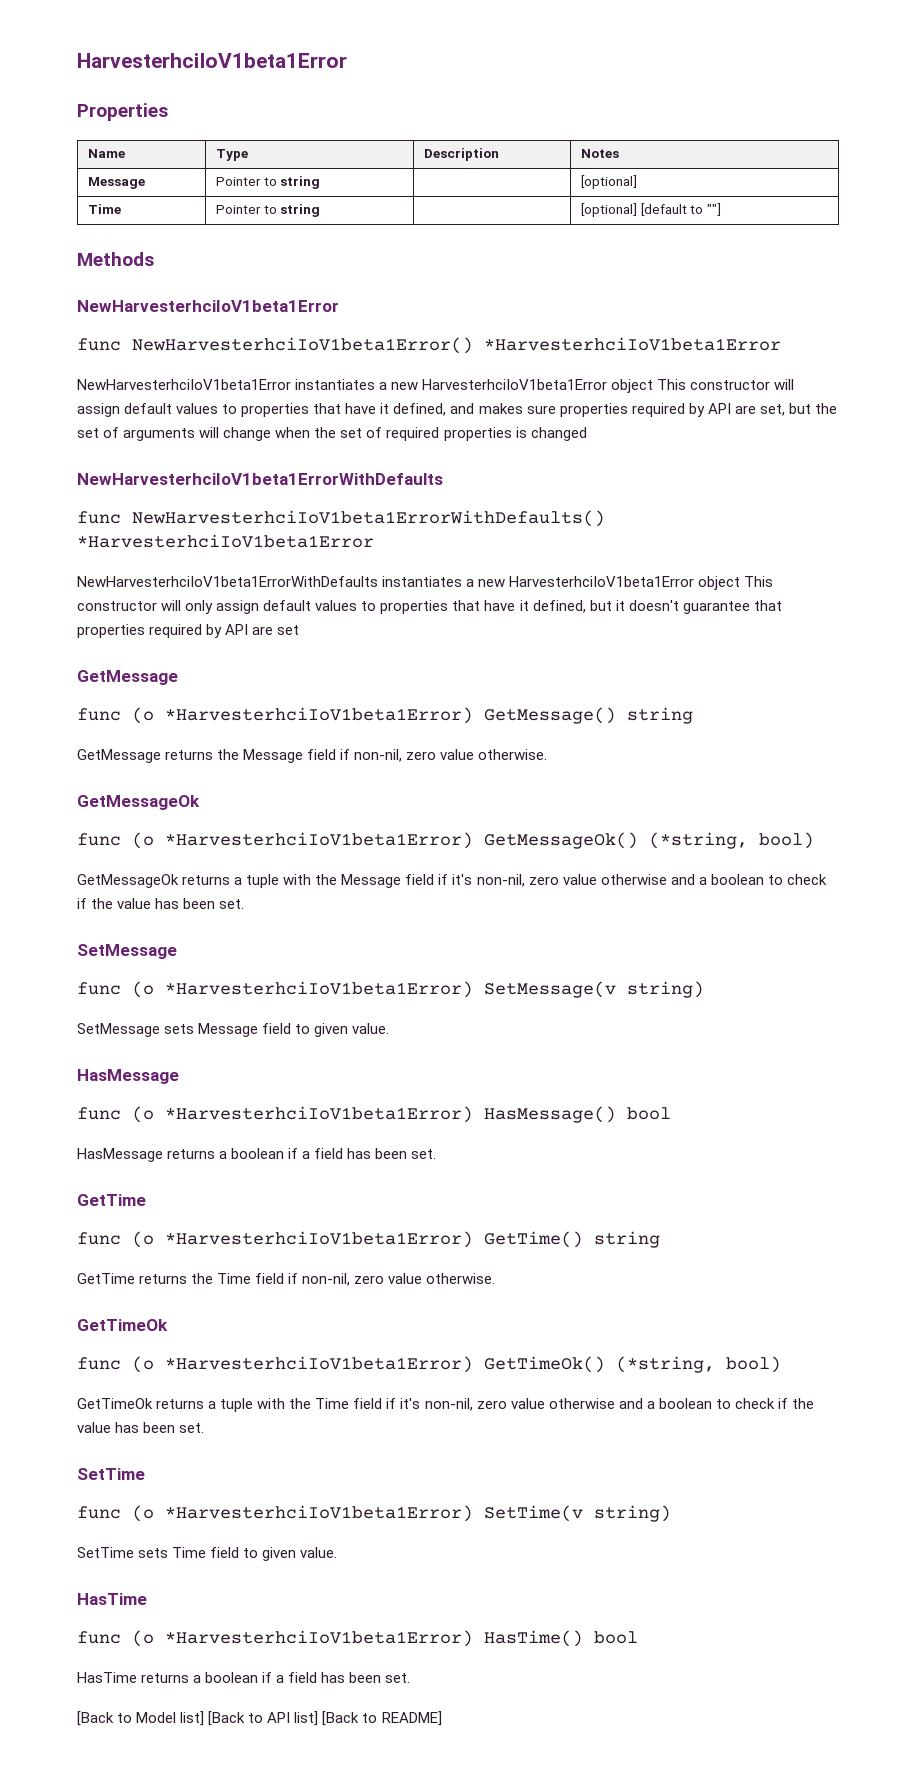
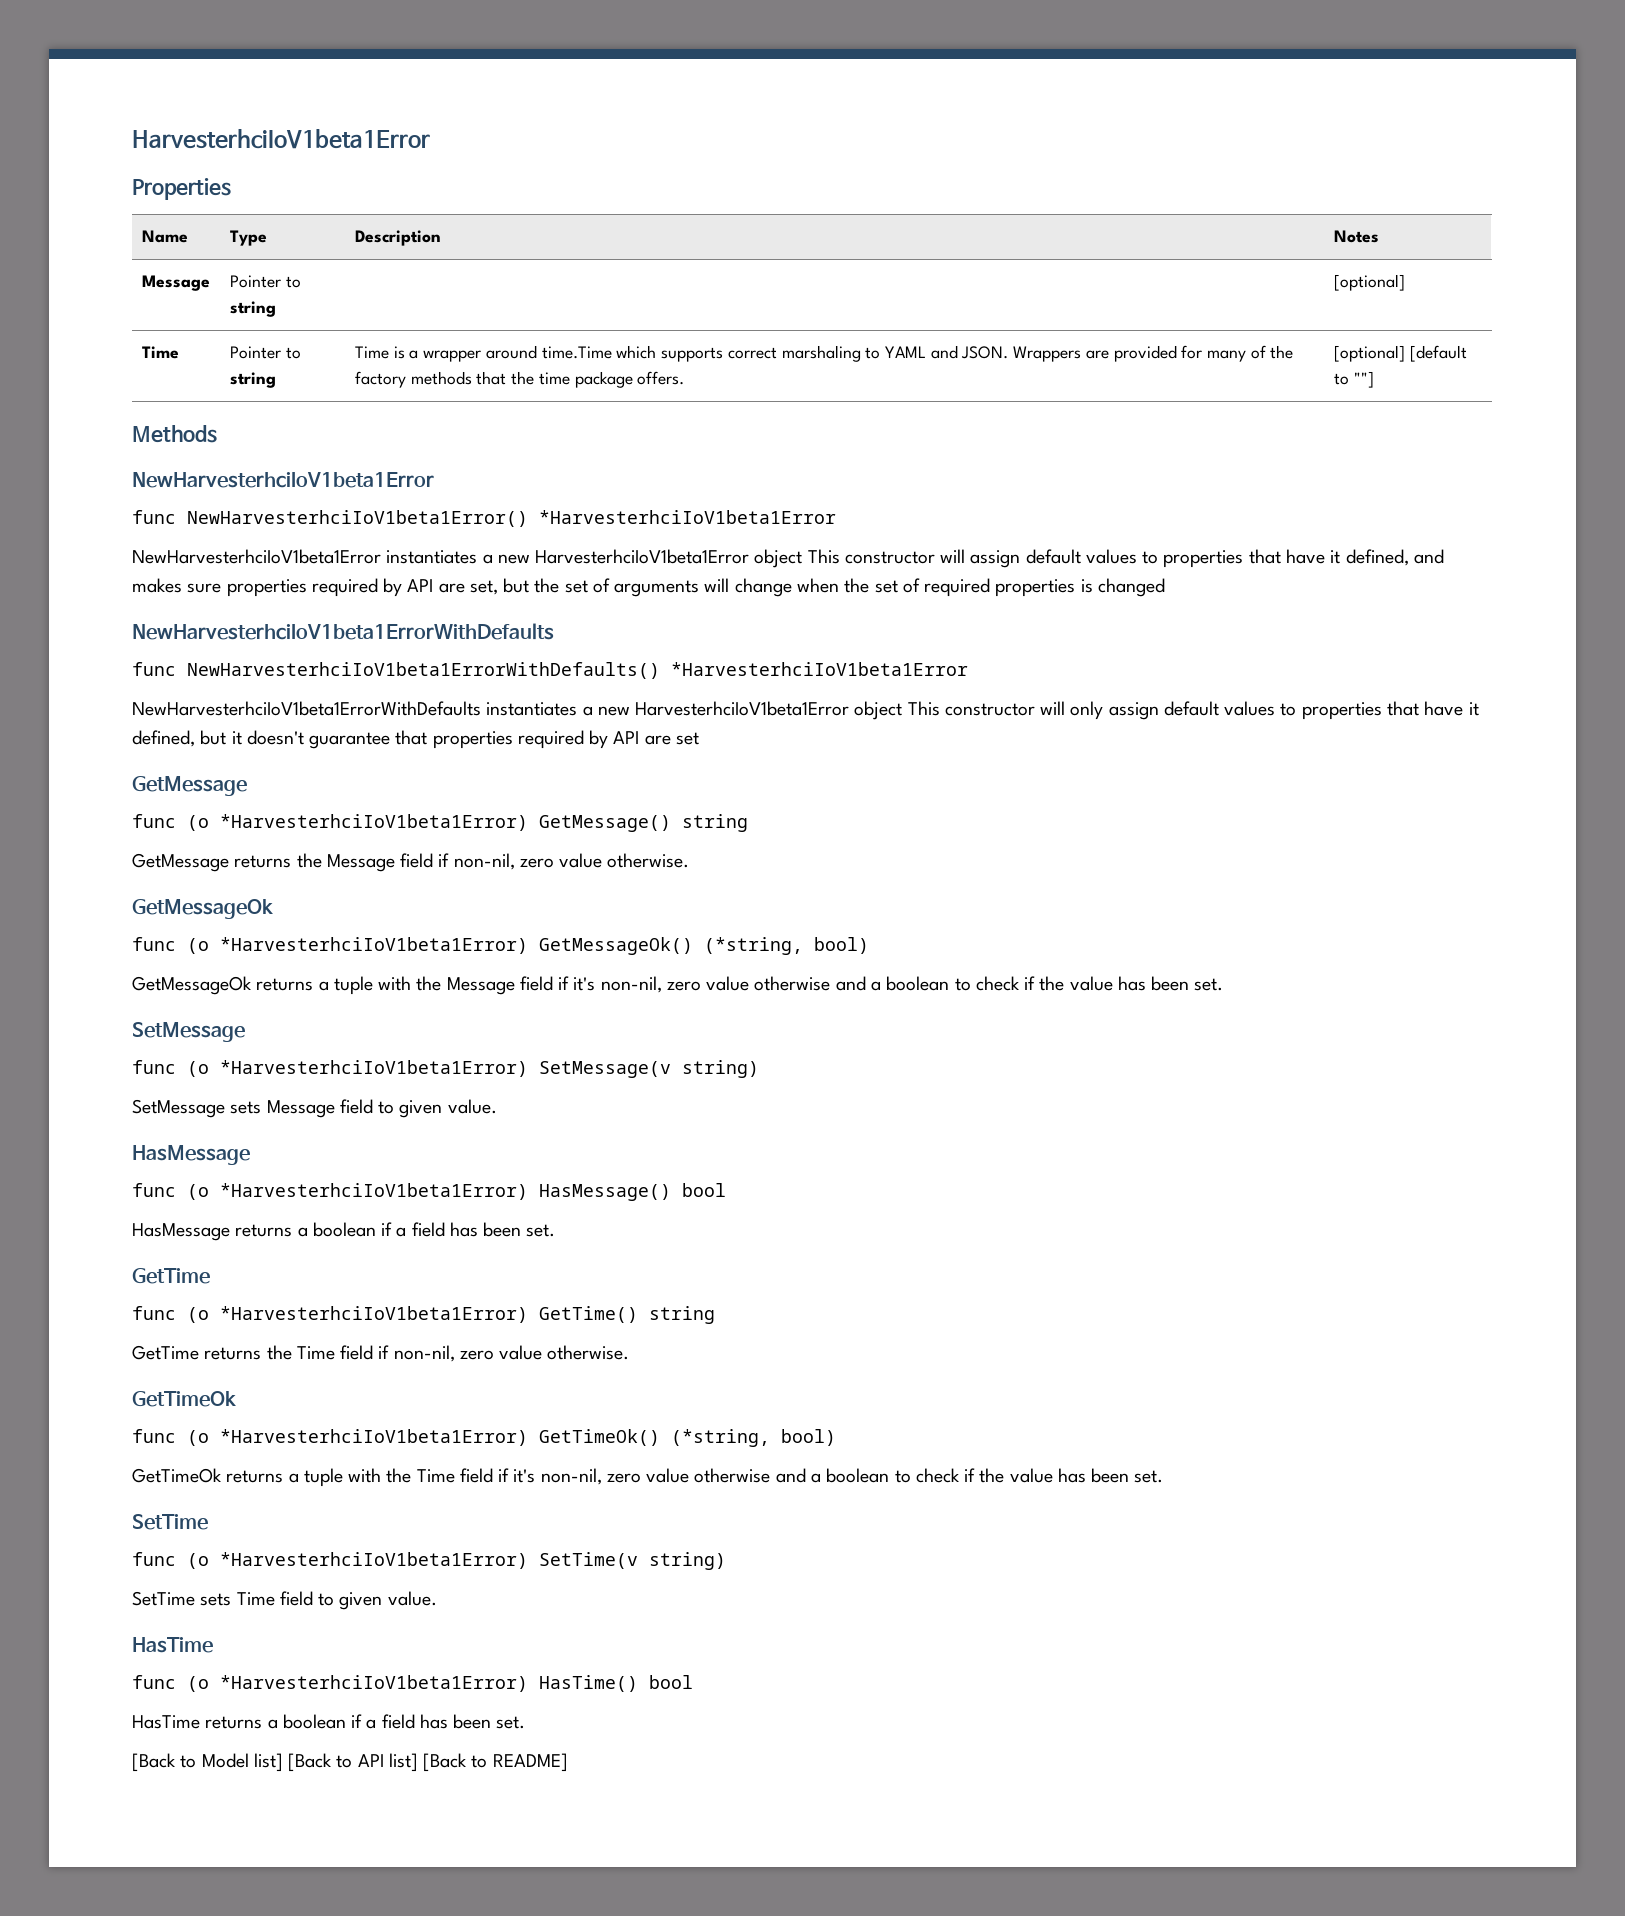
(321, 210) none -> [354,345,1294,362] [354,371,685,388] Time is a wrapper around time.Time which supports correct marshaling to YAML and JSON. Wrappers are provided for many of the factory methods that the time package offers.

